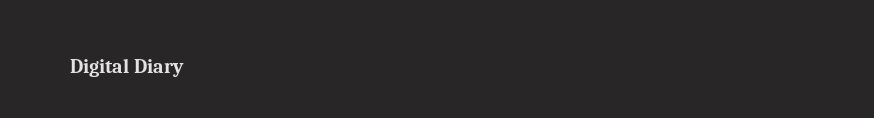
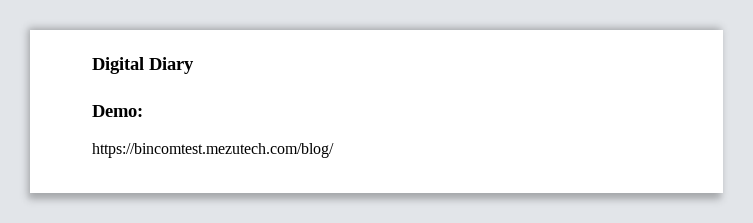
(185, 68) none -> [92,105,143,117] [92,143,334,158] // Demo: // https://bincomtest.mezutech.com/blog/

